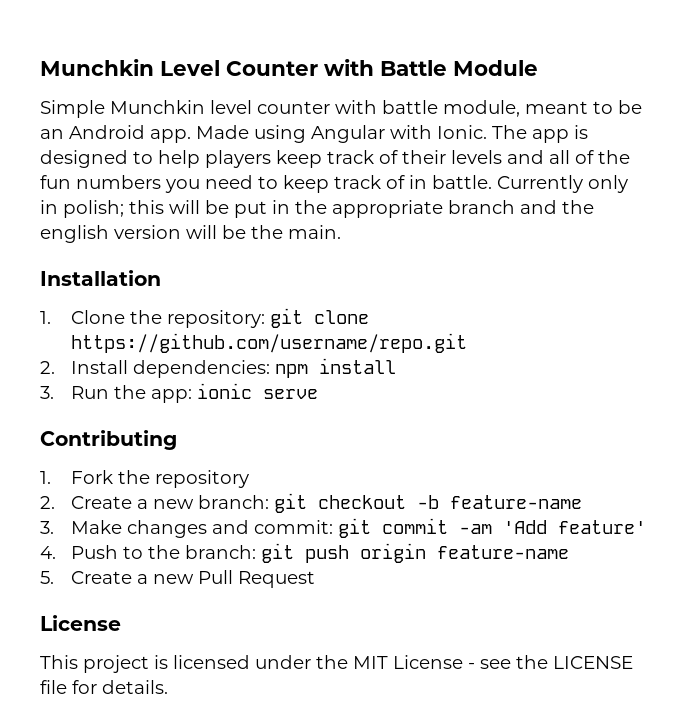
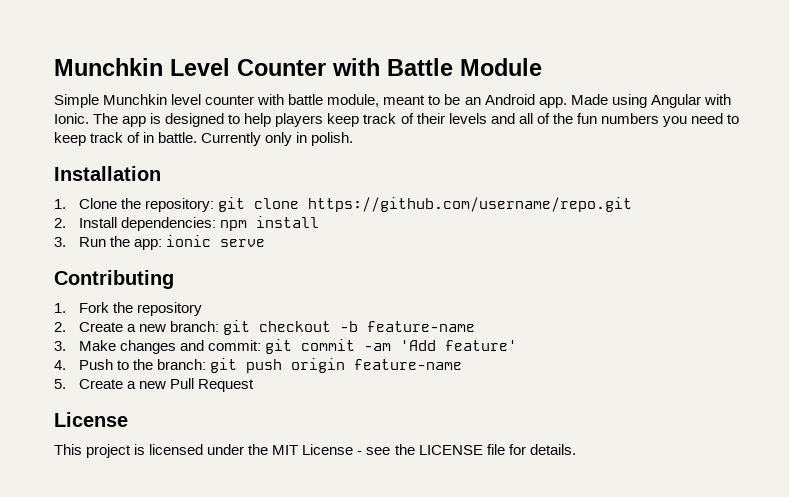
[63,200,594,218] [40,225,341,243] polish; this will be put in the appropriate branch and the english version will be the main. -> [311,132,354,146] polish.

